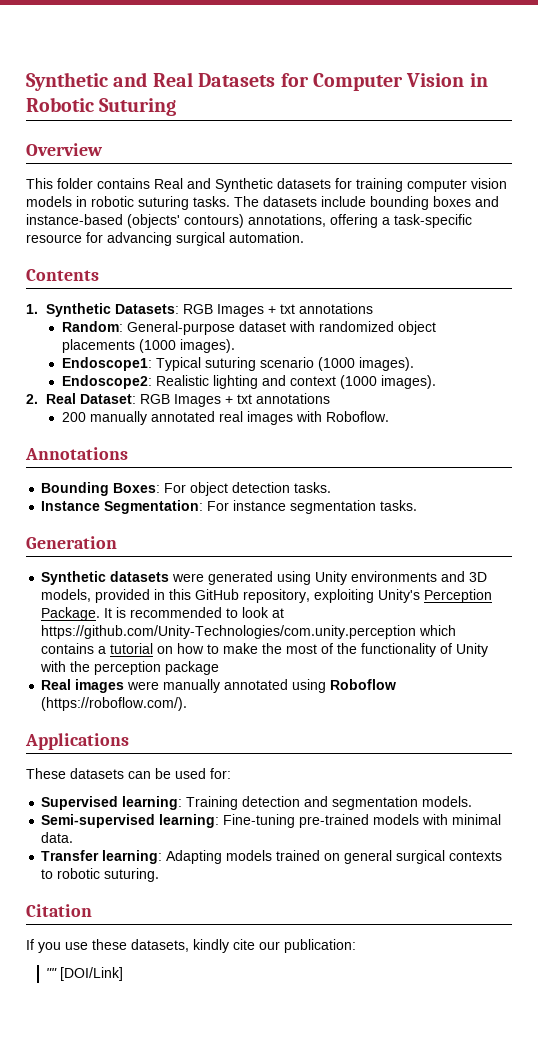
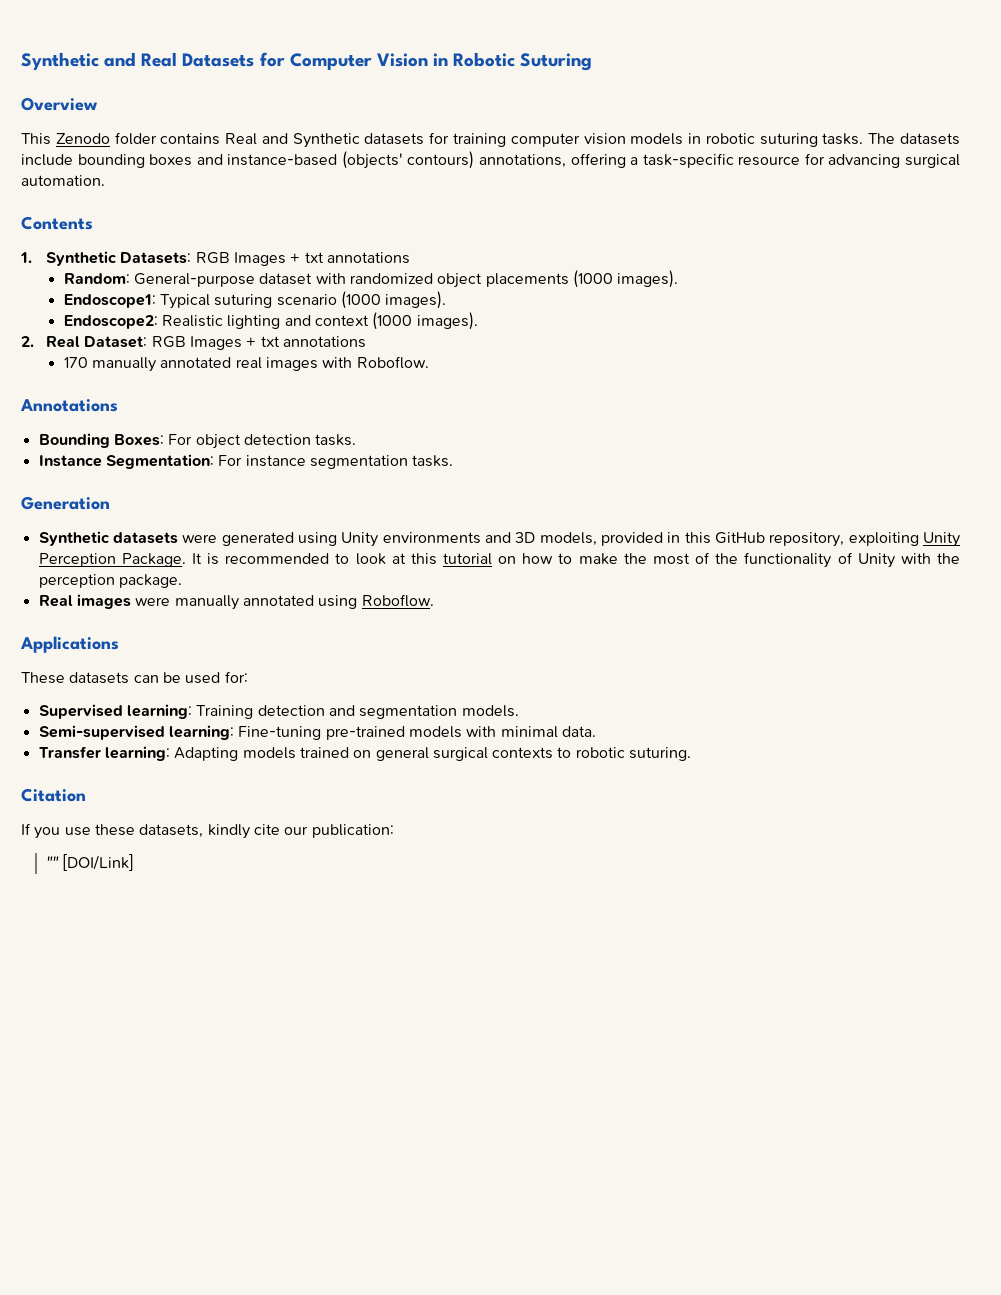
(53, 183) none -> [55,133,110,144] Zenodo
[61,412,86,422] 200 -> [63,357,88,368] 170
[378,589,421,603] Unity's -> [922,532,960,547] Unity
[41,625,457,639] [41,643,107,654] https://github.com/Unity-Technologies/com.unity.perception which contains a -> [410,553,437,565] this
[165,661,220,675] package -> [118,574,182,588] package.
[330,679,397,690] [41,697,188,711] Roboflow (https://roboflow.com/). -> [361,594,434,607] Roboflow.

